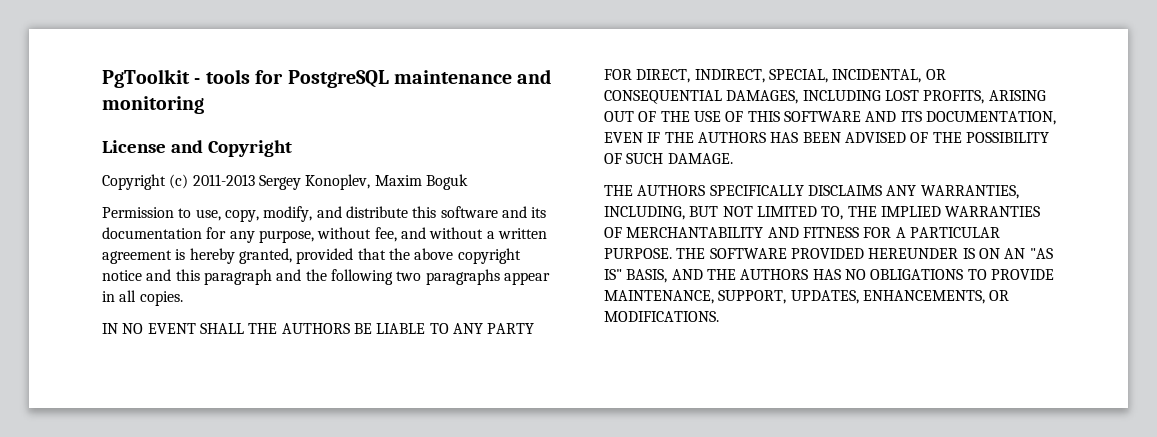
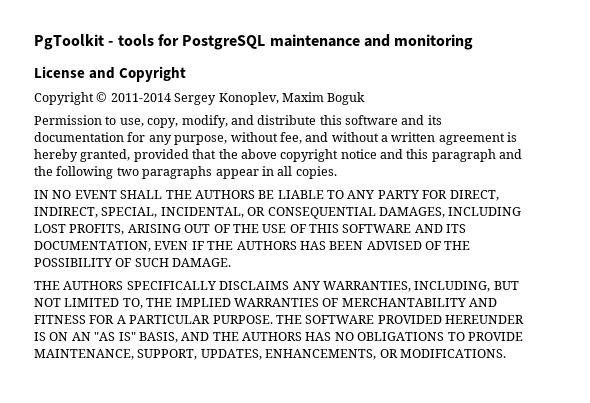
[169,174,255,189] (c) 2011-2013 -> [96,92,171,102] © 2011-2014

